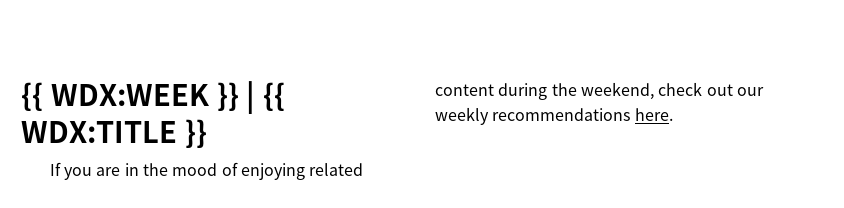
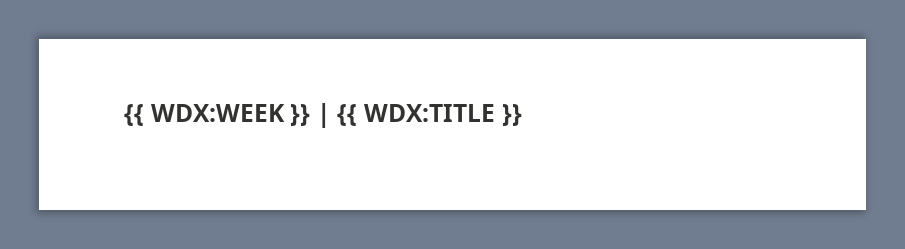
[49,162,364,180] [435,82,764,100] [435,107,673,125] // If you are in the mood of enjoying related content during the weekend, check out our weekly recommendations here. -> (522, 115) none

